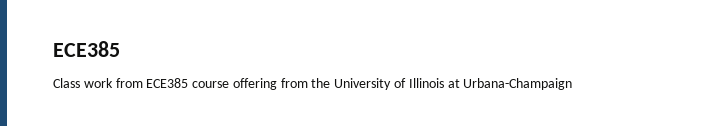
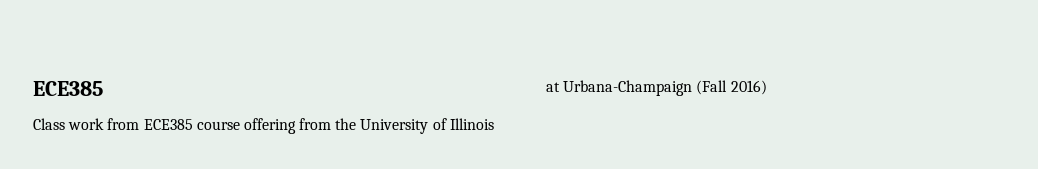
(573, 84) none -> [696,80,767,95] (Fall 2016)

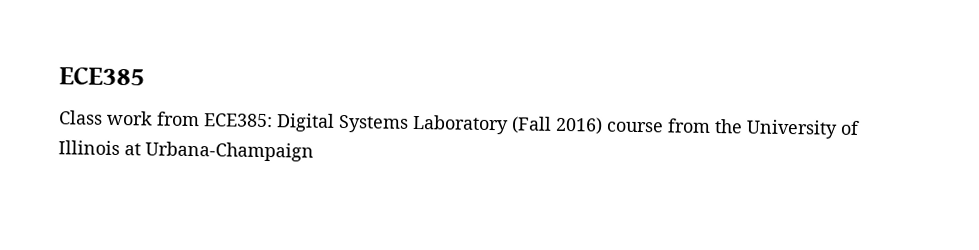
[143,118,296,134] ECE385 course offering -> [203,113,664,135] ECE385: Digital Systems Laboratory (Fall 2016) course
[696,80,767,95] (Fall 2016) -> (314, 151) none

